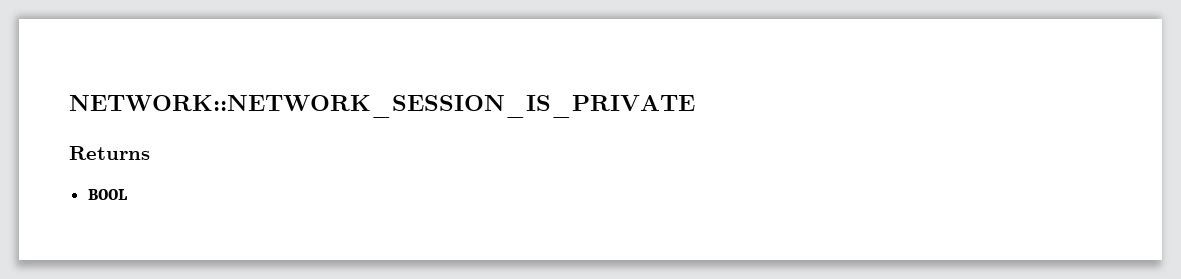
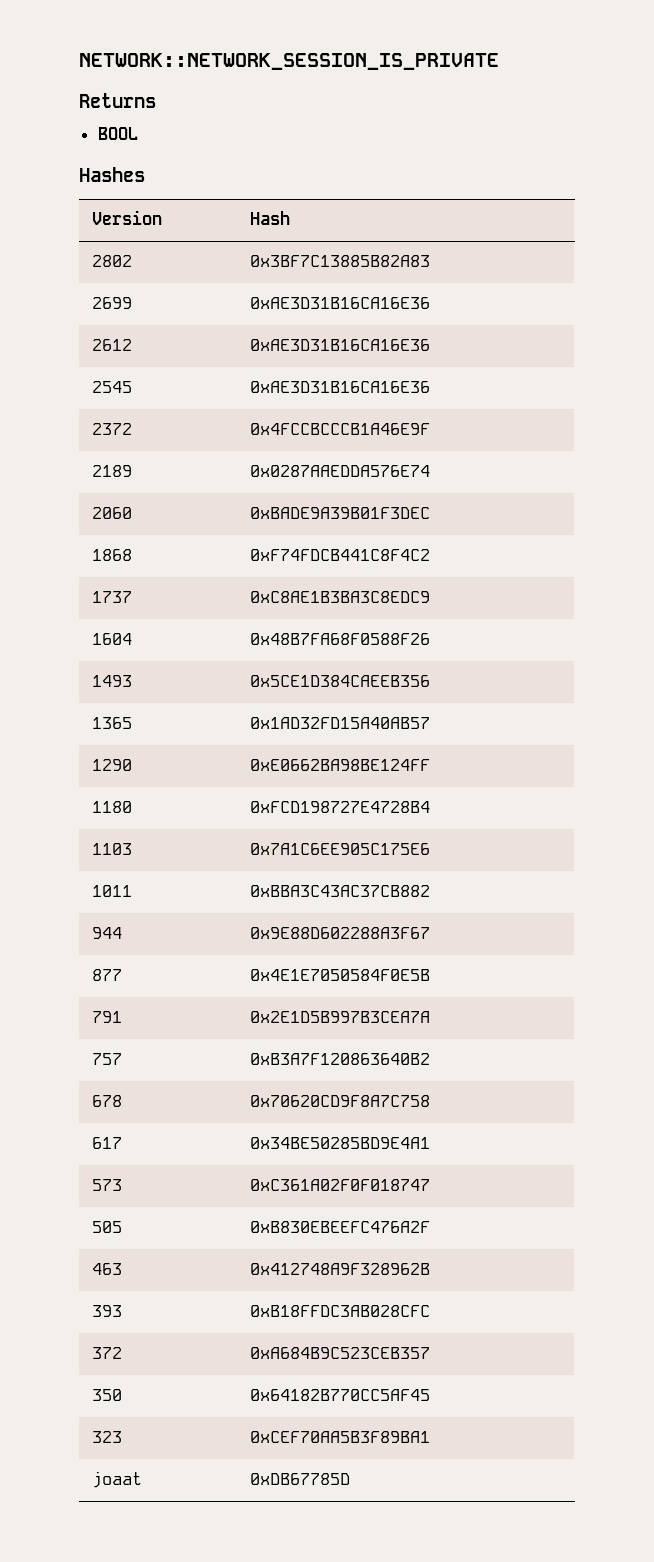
(128, 194) none -> [79,167,145,182] [92,210,163,225] [250,211,291,225] [92,255,133,267] [250,255,431,267] [92,297,133,309] [250,297,431,309] [92,339,133,351] [250,339,431,351] [92,381,133,393] [250,381,431,393] [92,423,133,435] [250,423,431,435] [92,465,133,477] [250,465,431,477] [92,507,133,519] [250,507,431,519] [92,549,133,561] [250,549,431,561] [92,591,133,603] [250,591,431,603] [92,633,133,645] [250,633,431,645] [92,675,133,687] [250,675,431,687] [92,717,133,729] [250,717,431,729] [92,759,133,771] [250,759,431,771] [92,801,133,813] [250,801,431,813] [92,843,133,855] [250,843,431,855] [92,885,133,897] [250,885,431,897] [92,927,123,939] [250,927,431,939] [92,969,123,981] [250,969,431,981] [92,1011,123,1023] [250,1011,431,1023] [92,1053,123,1065] [250,1053,431,1065] [92,1095,123,1107] [250,1095,431,1107] [92,1137,123,1149] [250,1137,431,1149] [92,1179,123,1191] [250,1179,431,1191] [92,1221,123,1233] [250,1221,431,1233] [92,1263,123,1275] [250,1263,431,1275] [92,1305,123,1317] [250,1305,431,1317] [92,1347,123,1359] [250,1347,431,1359] [92,1389,123,1401] [250,1389,431,1401] [92,1431,123,1443] [250,1431,431,1443] [92,1471,143,1488] [250,1473,351,1485] // Hashes // Version | Hash // 2802 | 0x3BF7C13885B82A83 // 2699 | 0xAE3D31B16CA16E36 // 2612 | 0xAE3D31B16CA16E36 // 2545 | 0xAE3D31B16CA16E36 // 2372 | 0x4FCCBCCCB1A46E9F // 2189 | 0x0287AAEDDA576E74 // 2060 | 0xBADE9A39B01F3DEC // 1868 | 0xF74FDCB441C8F4C2 // 1737 | 0xC8AE1B3BA3C8EDC9 // 1604 | 0x48B7FA68F0588F26 // 1493 | 0x5CE1D384CAEEB356 // 1365 | 0x1AD32FD15A40AB57 // 1290 | 0xE0662BA98BE124FF // 1180 | 0xFCD198727E4728B4 // 1103 | 0x7A1C6EE905C175E6 // 1011 | 0xBBA3C43AC37CB882 // 944 | 0x9E88D602288A3F67 // 877 | 0x4E1E7050584F0E5B // 791 | 0x2E1D5B997B3CEA7A // 757 | 0xB3A7F120863640B2 // 678 | 0x70620CD9F8A7C758 // 617 | 0x34BE50285BD9E4A1 // 573 | 0xC361A02F0F018747 // 505 | 0xB830EBEEFC476A2F // 463 | 0x412748A9F328962B // 393 | 0xB18FFDC3AB028CFC // 372 | 0xA684B9C523CEB357 // 350 | 0x64182B770CC5AF45 // 323 | 0xCEF70AA5B3F89BA1 // joaat | 0xDB67785D

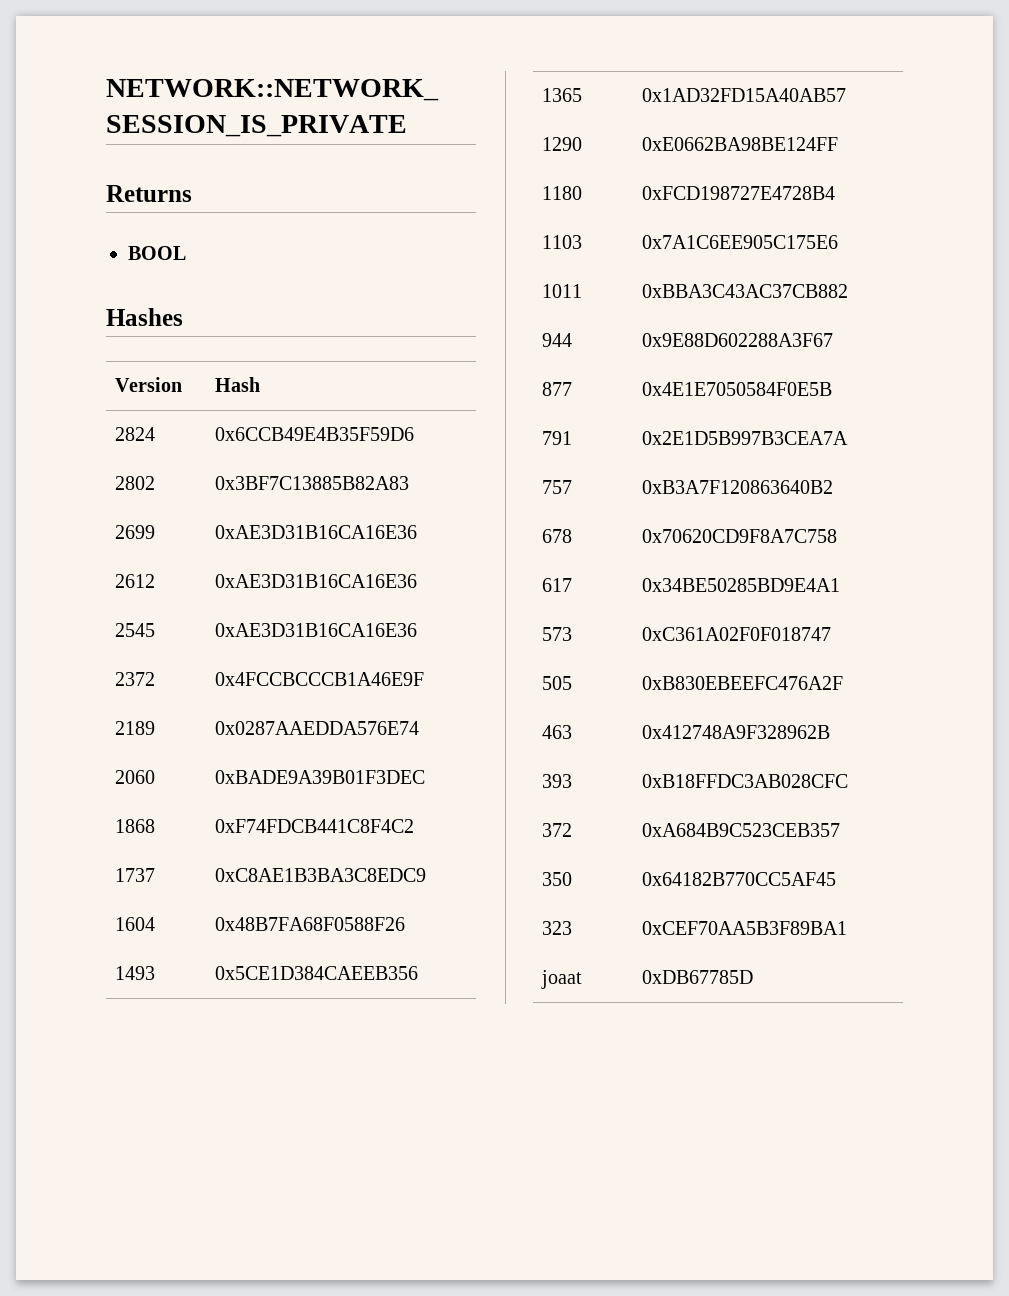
(291, 218) none -> [115,427,156,441] [215,427,415,441] // 2824 | 0x6CCB49E4B35F59D6

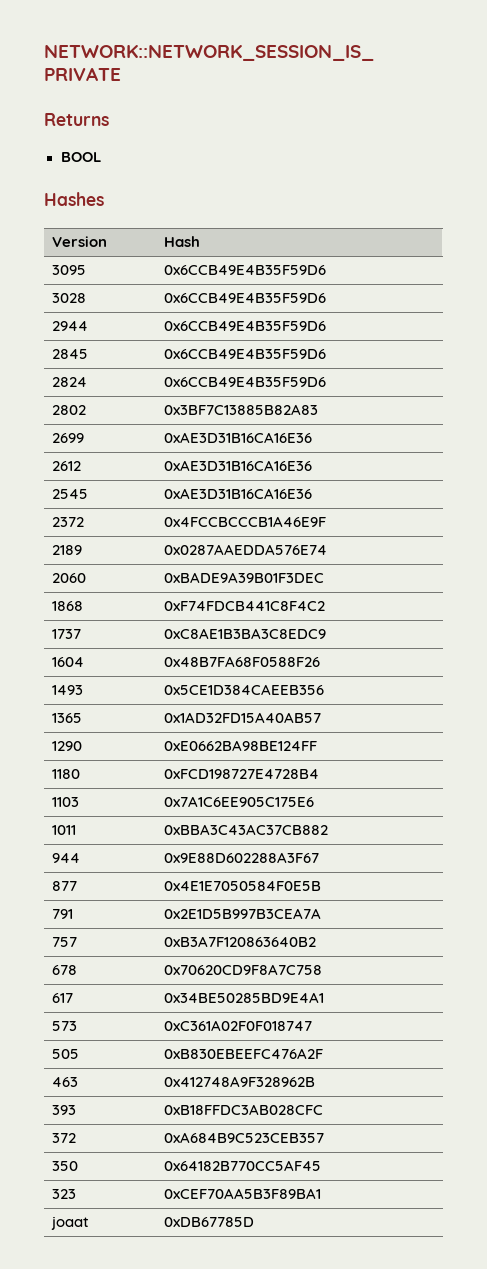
(261, 384) none -> [51,265,86,275] [163,265,326,275] [51,293,86,303] [163,293,326,303] [51,321,88,331] [163,321,326,331] [51,349,88,359] [163,349,326,359] // 3095 | 0x6CCB49E4B35F59D6 // 3028 | 0x6CCB49E4B35F59D6 // 2944 | 0x6CCB49E4B35F59D6 // 2845 | 0x6CCB49E4B35F59D6

